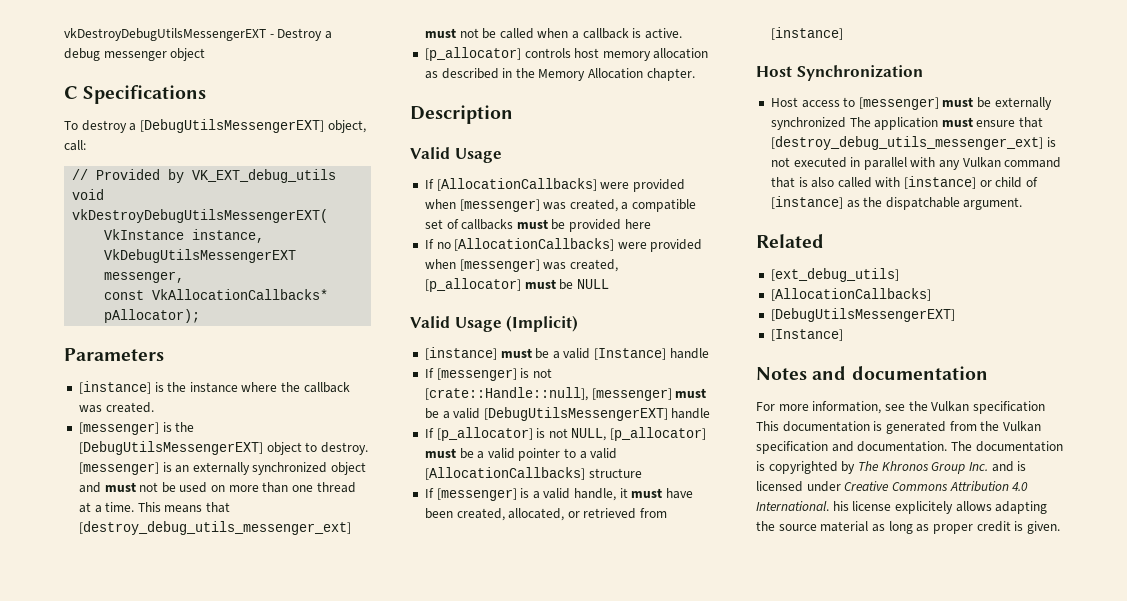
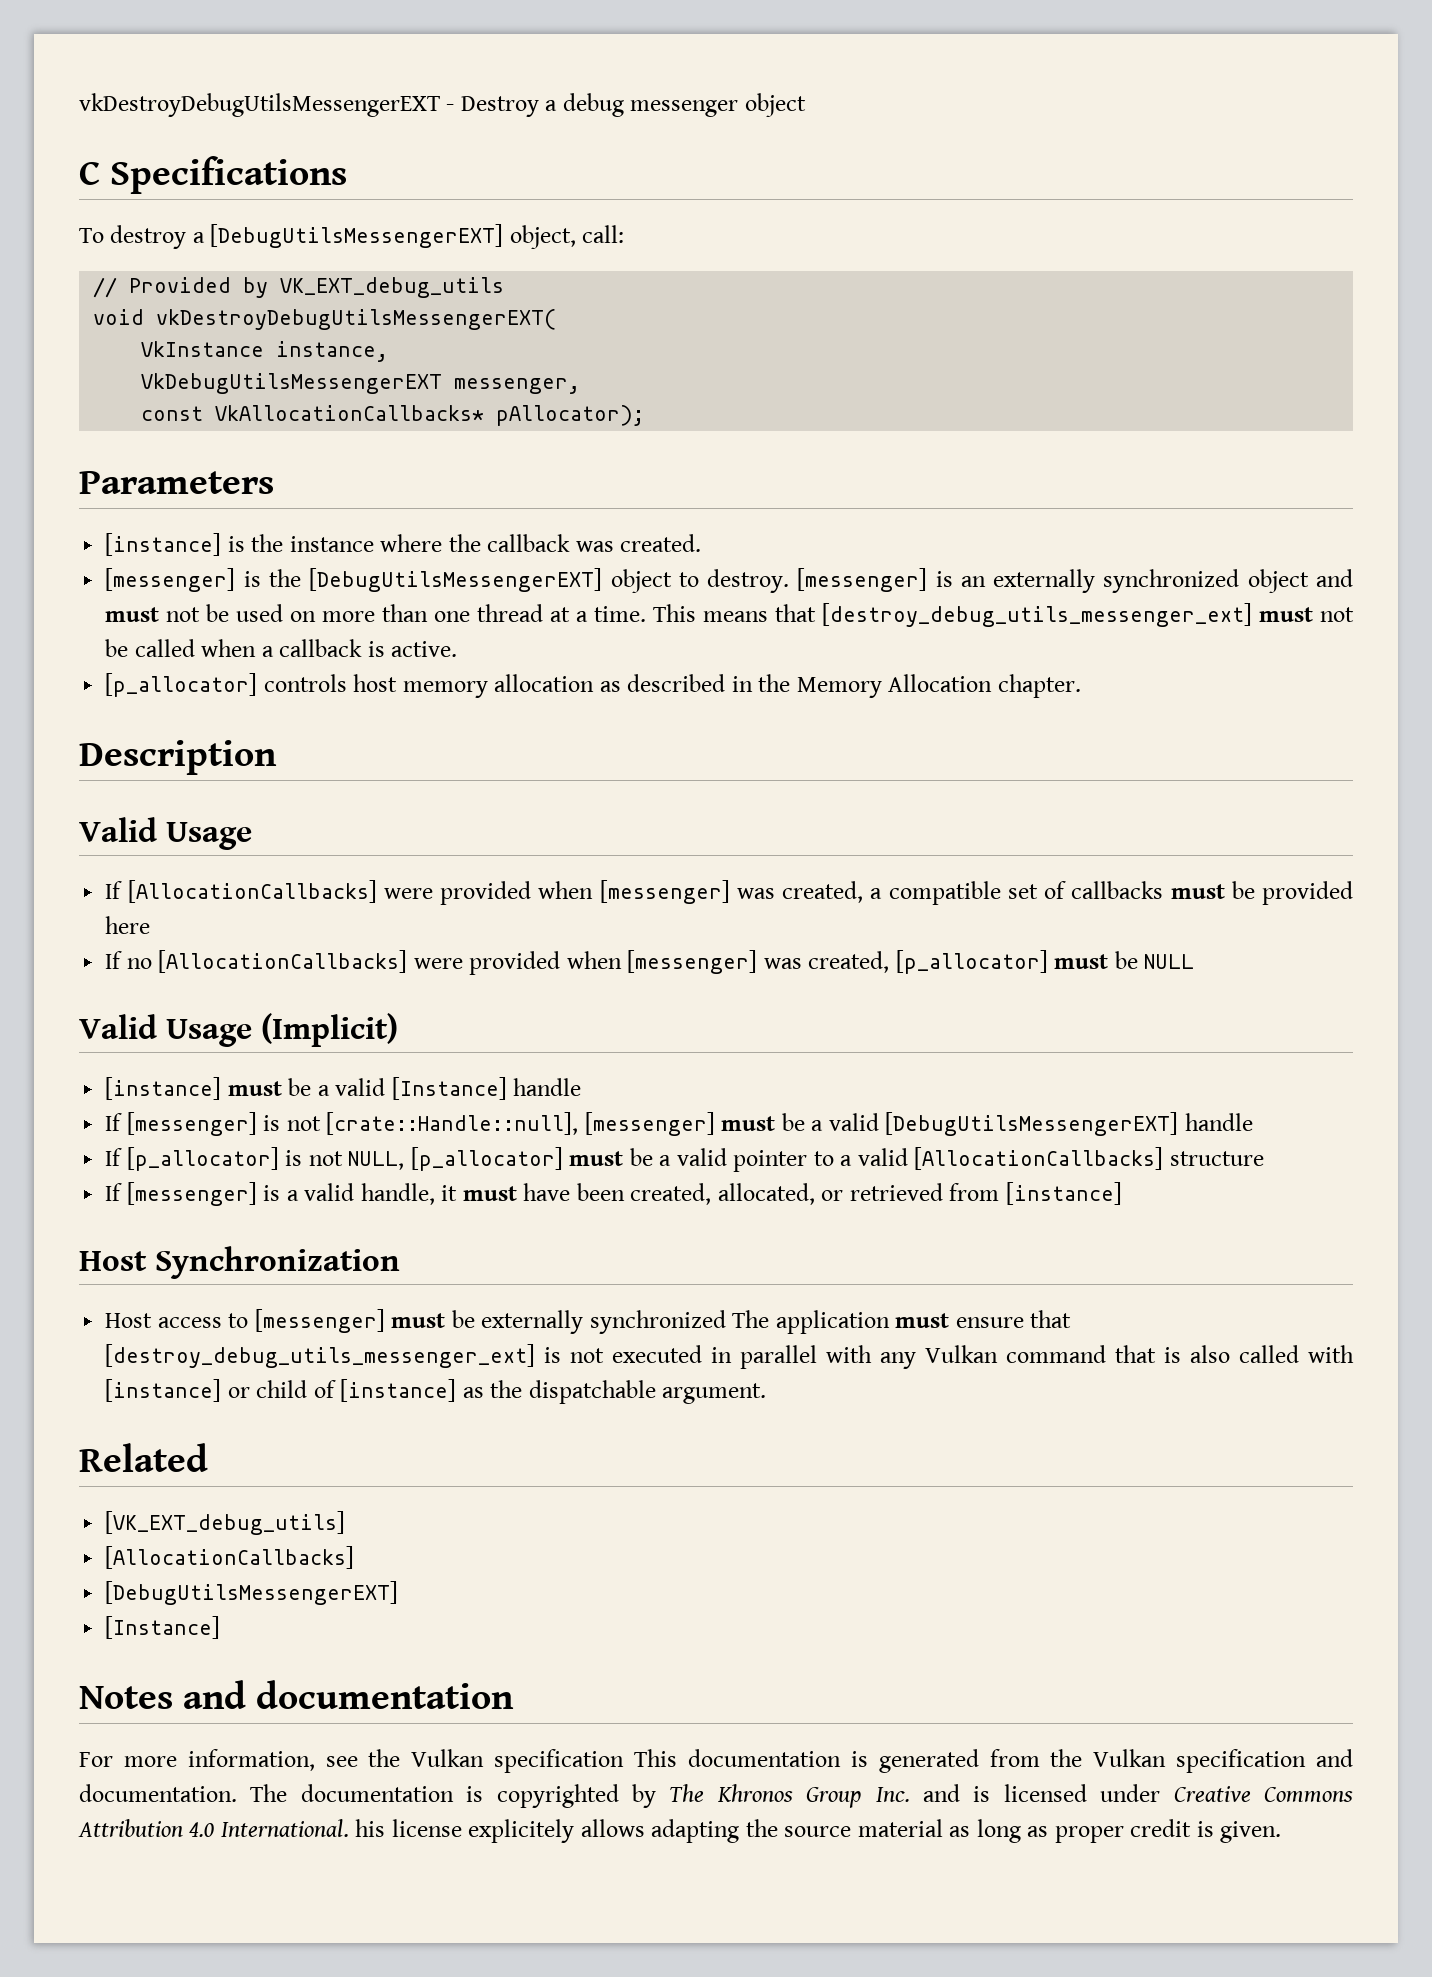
[770,268,899,282] [ext_debug_utils] -> [105,1511,346,1535] [VK_EXT_debug_utils]

